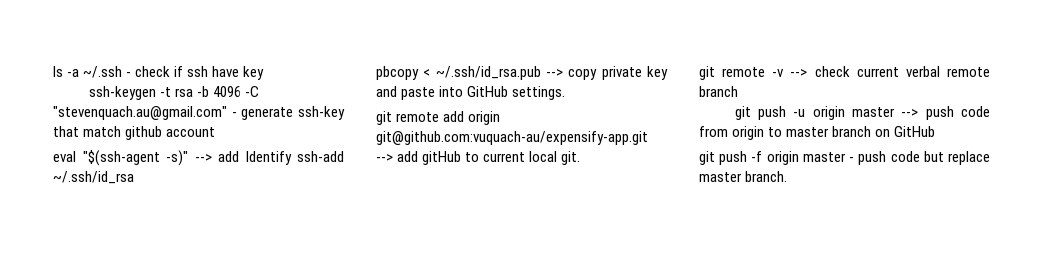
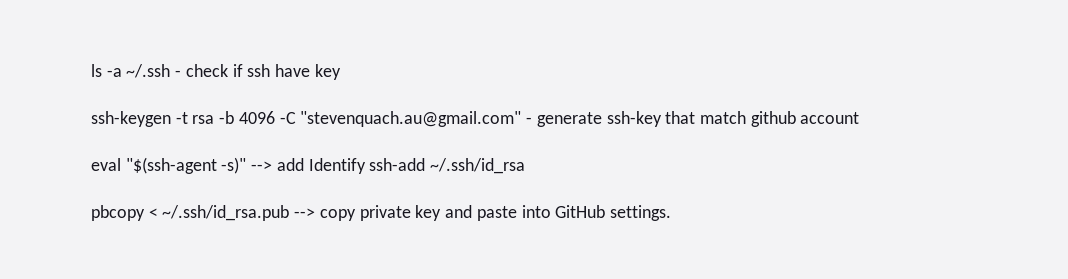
[376,111,501,125] [376,131,648,145] [376,151,581,165] [699,66,990,80] [699,86,738,97] [734,106,990,120] [699,126,936,140] [699,151,990,165] [699,171,788,182] // git remote add origin git@github.com:vuquach-au/expensify-app.git --> add gitHub to current local git. // git remote -v --> check current verbal remote branch // git push -u origin master --> push code from origin to master branch on GitHub // git push -f origin master - push code but replace master branch. -> (671, 213) none

